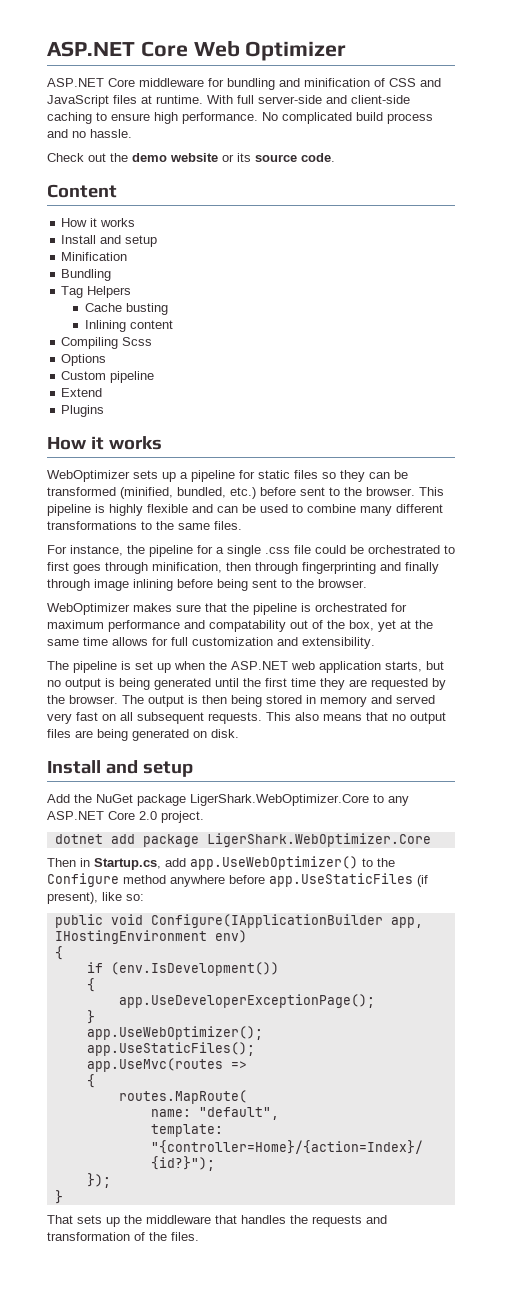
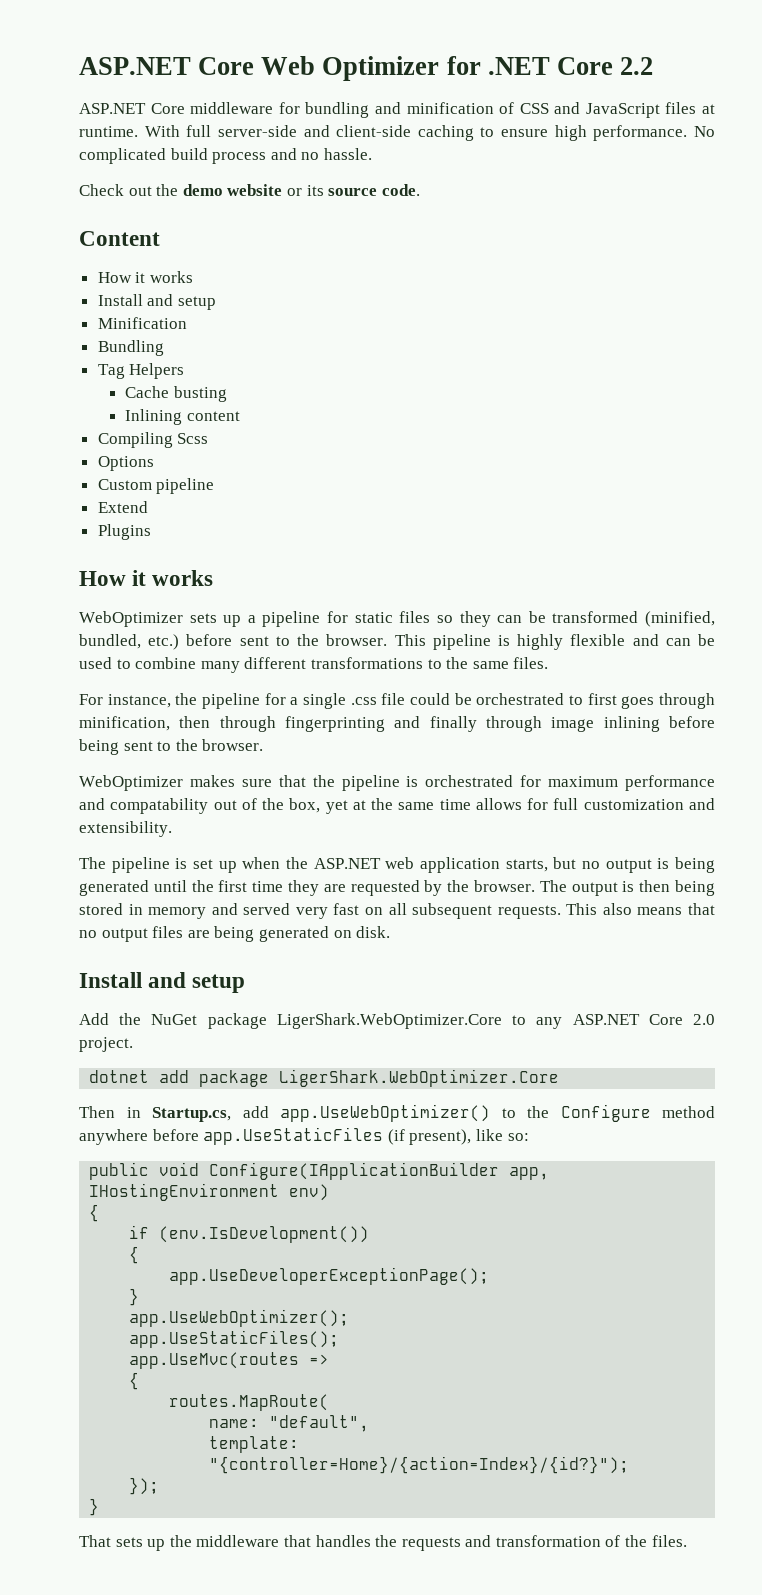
(347, 51) none -> [446,56,654,75] for .NET Core 2.2

